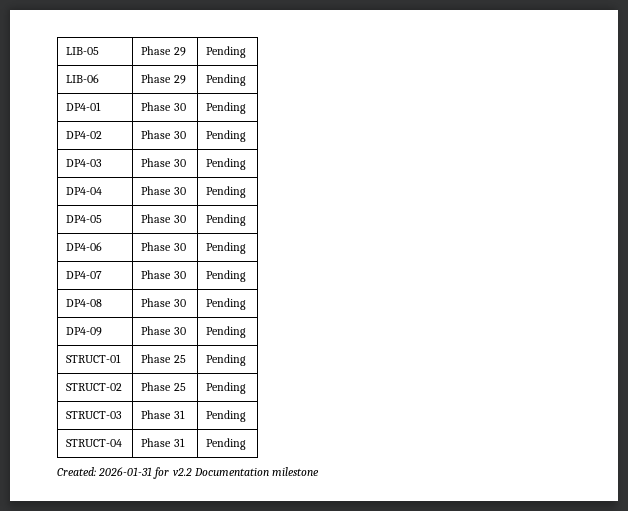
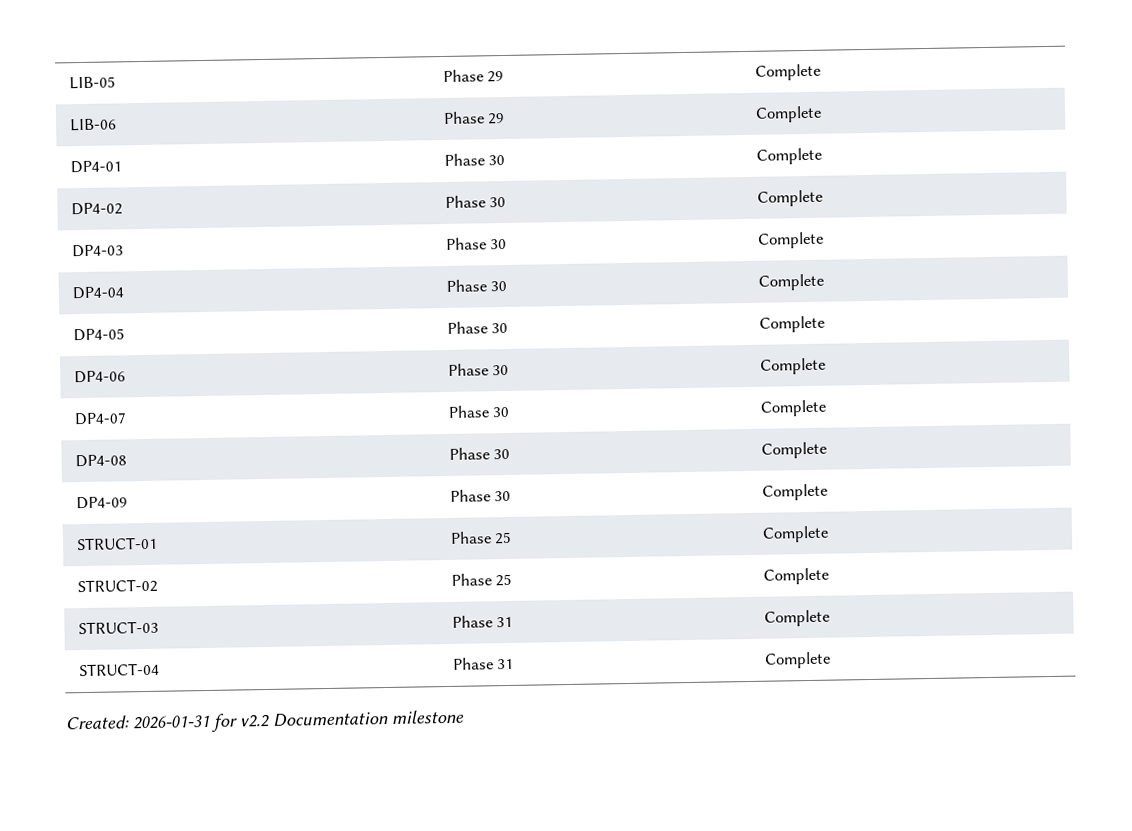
[206,46,247,58] Pending -> [754,63,821,81] Complete
[206,74,247,86] Pending -> [754,105,822,123] Complete
[206,102,247,114] Pending -> [755,147,822,165] Complete
[206,130,247,142] Pending -> [756,189,823,207] Complete
[206,158,247,170] Pending -> [756,231,824,249] Complete
[206,186,247,198] Pending -> [757,273,824,291] Complete
[206,214,247,226] Pending -> [758,315,825,333] Complete
[206,242,247,254] Pending -> [759,357,826,375] Complete
[206,270,247,282] Pending -> [759,399,827,417] Complete
[206,298,247,310] Pending -> [760,441,827,459] Complete
[206,326,247,338] Pending -> [761,483,828,501] Complete
[206,354,247,366] Pending -> [761,525,829,543] Complete
[206,382,247,394] Pending -> [762,567,829,585] Complete
[206,410,247,422] Pending -> [763,609,830,627] Complete
[206,438,247,450] Pending -> [763,651,831,669] Complete

